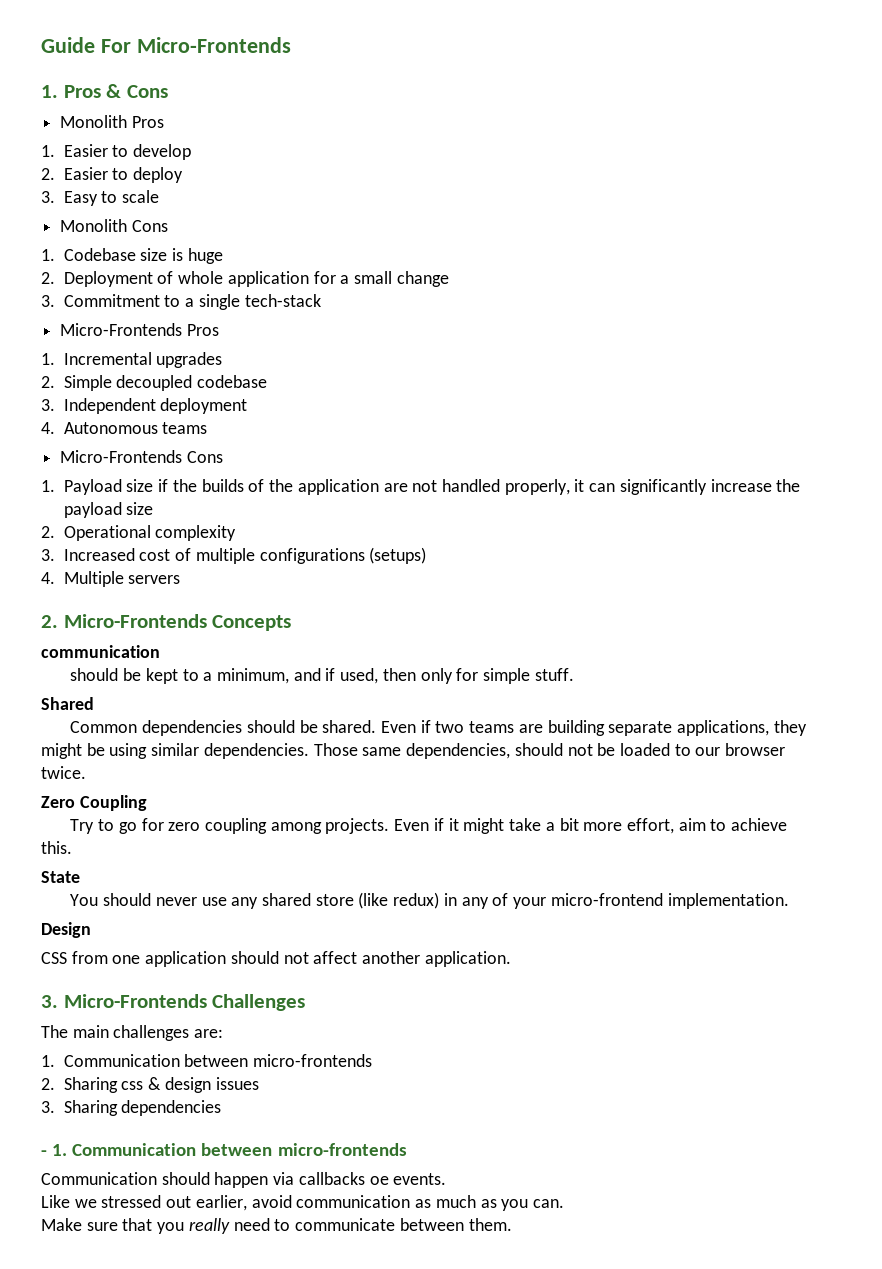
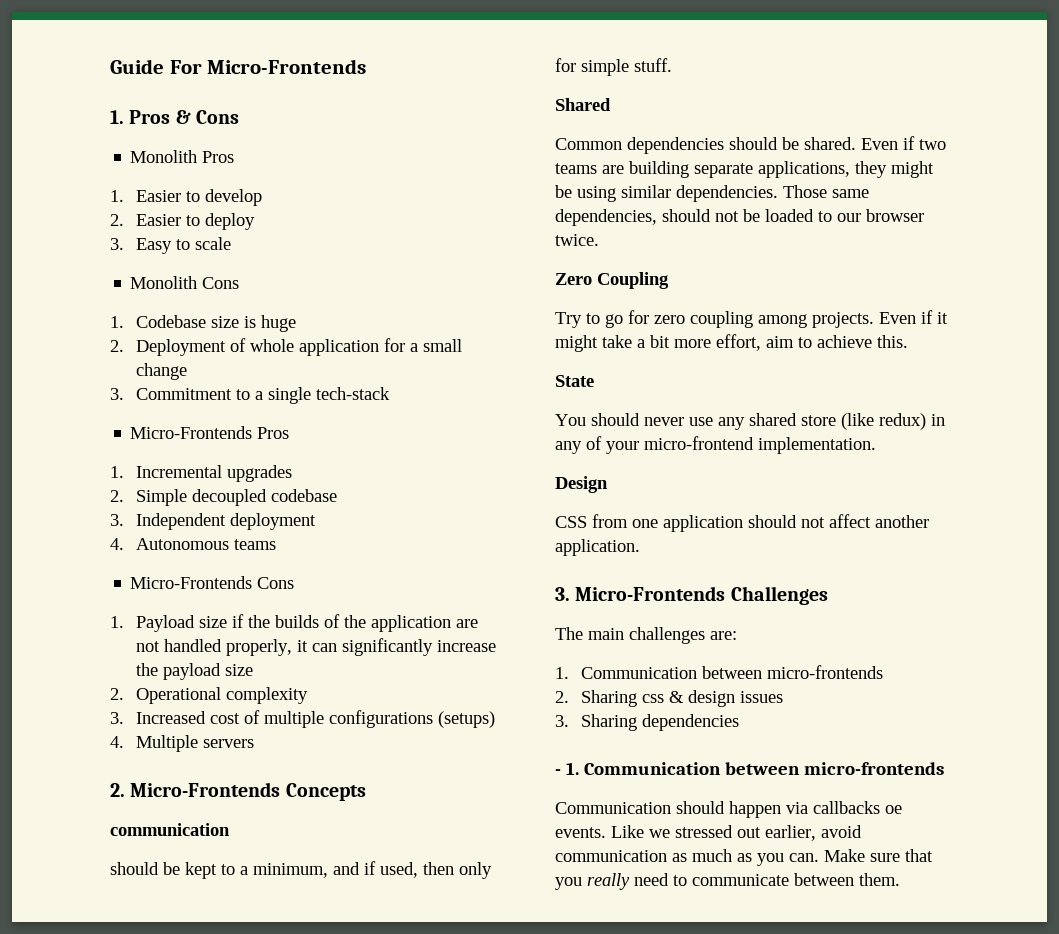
(447, 1179) // -> (606, 832) none
(564, 1203) // -> (819, 857) none

